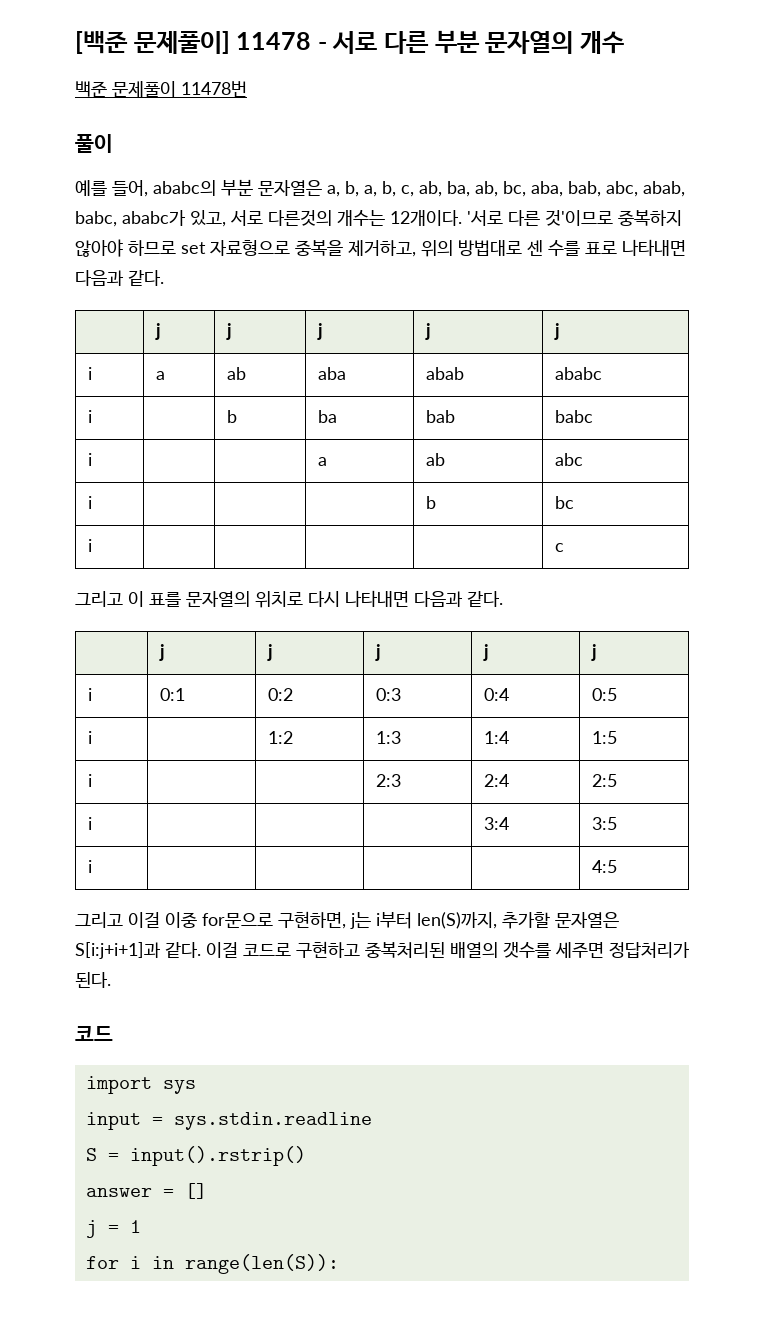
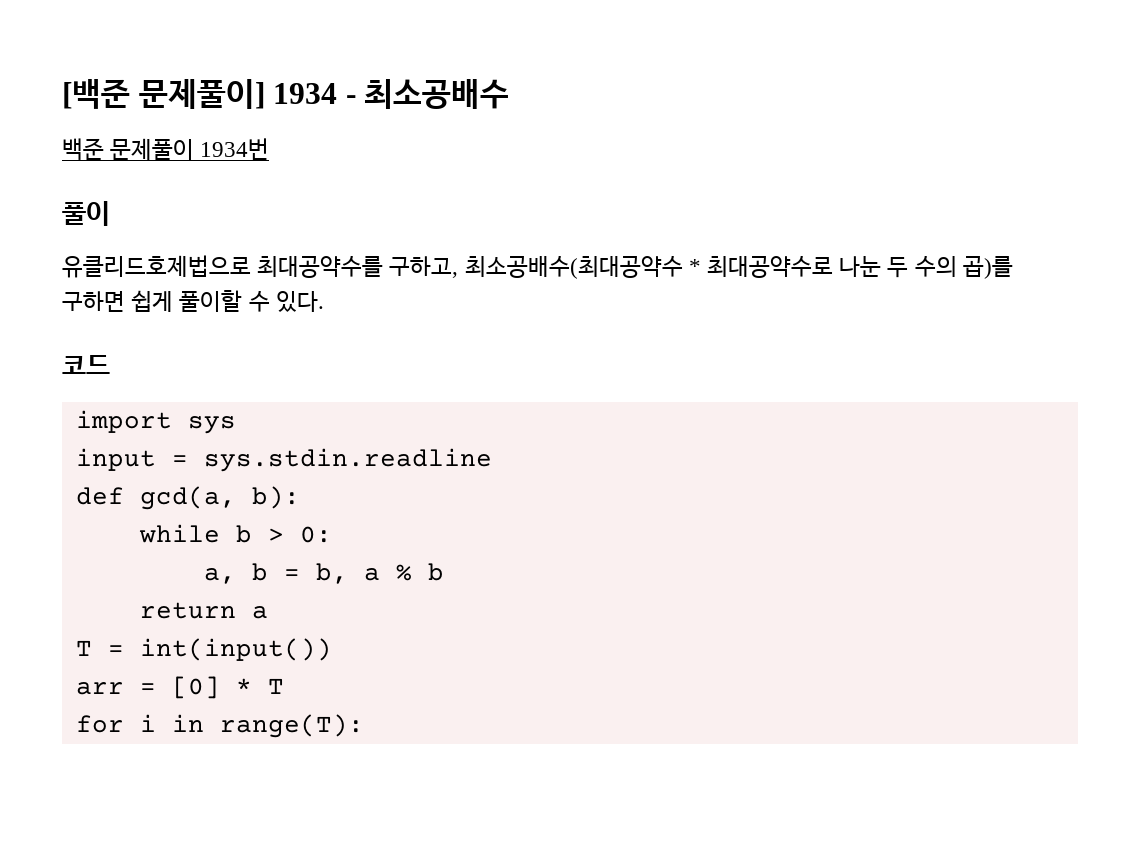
[236,30,624,54] 11478 - 서로 다른 부분 문자열의 개수 -> [273,79,510,109] 1934 - 최소공배수
[181,81,247,97] 11478번 -> [200,138,270,160] 1934번
[75,179,685,197] [75,210,682,227] [75,239,686,257] [75,270,164,286] [154,323,161,340] [225,323,232,340] [316,323,323,340] [424,323,431,340] [553,323,560,340] [87,367,92,380] [155,371,165,380] [226,367,246,380] [317,367,346,380] [425,367,464,380] [554,367,602,380] [87,410,92,423] [226,410,237,423] [317,410,337,423] [425,410,455,423] [554,410,593,423] [87,453,92,466] [317,457,327,466] [425,453,445,466] [554,453,583,466] [87,496,92,509] [425,496,436,509] [554,496,574,509] [87,539,92,552] [554,543,564,552] [75,590,503,608] [158,644,165,661] [266,644,273,661] [374,644,381,661] [482,644,489,661] [590,644,597,661] [87,688,92,701] [159,688,185,701] [267,688,293,701] [375,688,401,701] [483,688,509,701] [591,688,617,701] [87,731,92,744] [267,731,293,744] [375,731,401,744] [483,731,509,744] [591,731,617,744] [87,774,92,787] [375,774,401,787] [483,774,509,787] [591,774,617,787] [87,817,92,830] [483,817,509,830] [591,817,617,830] [87,860,92,873] [591,860,617,873] [75,911,619,929] [75,941,690,959] [75,972,111,988] 예를 들어, ababc의 부분 문자열은 a, b, a, b, c, ab, ba, ab, bc, aba, bab, abc, abab, babc, ababc가 있고, 서로 다른것의 개수는 12개이다. '서로 다른 것'이므로 중복하지 않아야 하므로 set 자료형으로 중복을 제거하고, 위의 방법대로 센 수를 표로 나타내면 다음과 같다. // | j | j | j | j | j // i | a | ab | aba | abab | ababc // i | | b | ba | bab | babc // i | | | a | ab | abc // i | | | | b | bc // i | | | | | c // 그리고 이 표를 문자열의 위치로 다시 나타내면 다음과 같다. // | j | j | j | j | j // i | 0:1 | 0:2 | 0:3 | 0:4 | 0:5 // i | | 1:2 | 1:3 | 1:4 | 1:5 // i | | | 2:3 | 2:4 | 2:5 // i | | | | 3:4 | 3:5 // i | | | | | 4:5 // 그리고 이걸 이중 for문으로 구현하면, j는 i부터 len(S)까지, 추가할 문자열은 S[i:j+i+1]과 같다. 이걸 코드로 구현하고 중복처리된 배열의 갯수를 세주면 정답처리가 된다. -> [62,255,1013,279] [62,290,324,312] 유클리드호제법으로 최대공약수를 구하고, 최소공배수(최대공약수 * 최대공약수로 나눈 두 수의 곱)를 구하면 쉽게 풀이할 수 있다.
[85,1146,306,1166] [85,1183,207,1199] [85,1220,141,1238] S = input().rstrip() // answer = [] // j = 1 -> [75,486,300,510] [138,524,332,543] [203,563,444,584] [139,602,268,619] [75,638,332,661] [75,676,284,699] def gcd(a, b): // while b > 0: // a, b = b, a % b // return a // T = int(input()) // arr = [0] * T
[184,1254,339,1274] range(len(S)): -> [219,714,364,738] range(T):

